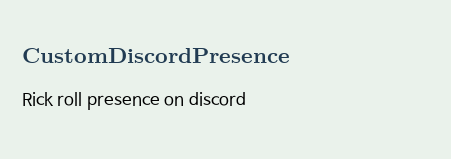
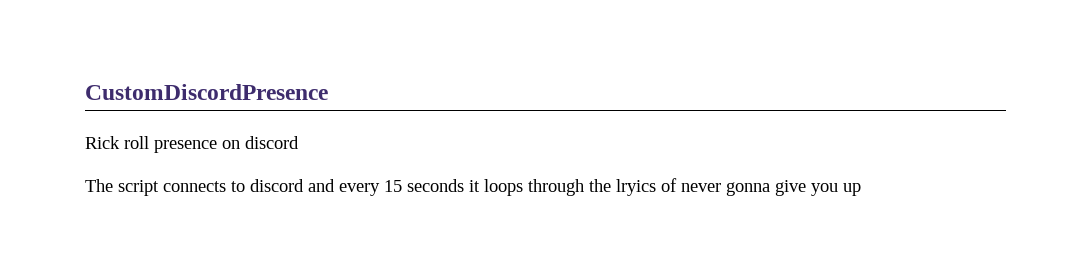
(246, 99) none -> [85,178,861,196] // The script connects to discord and every 15 seconds it loops through the lryics of never gonna give you up

